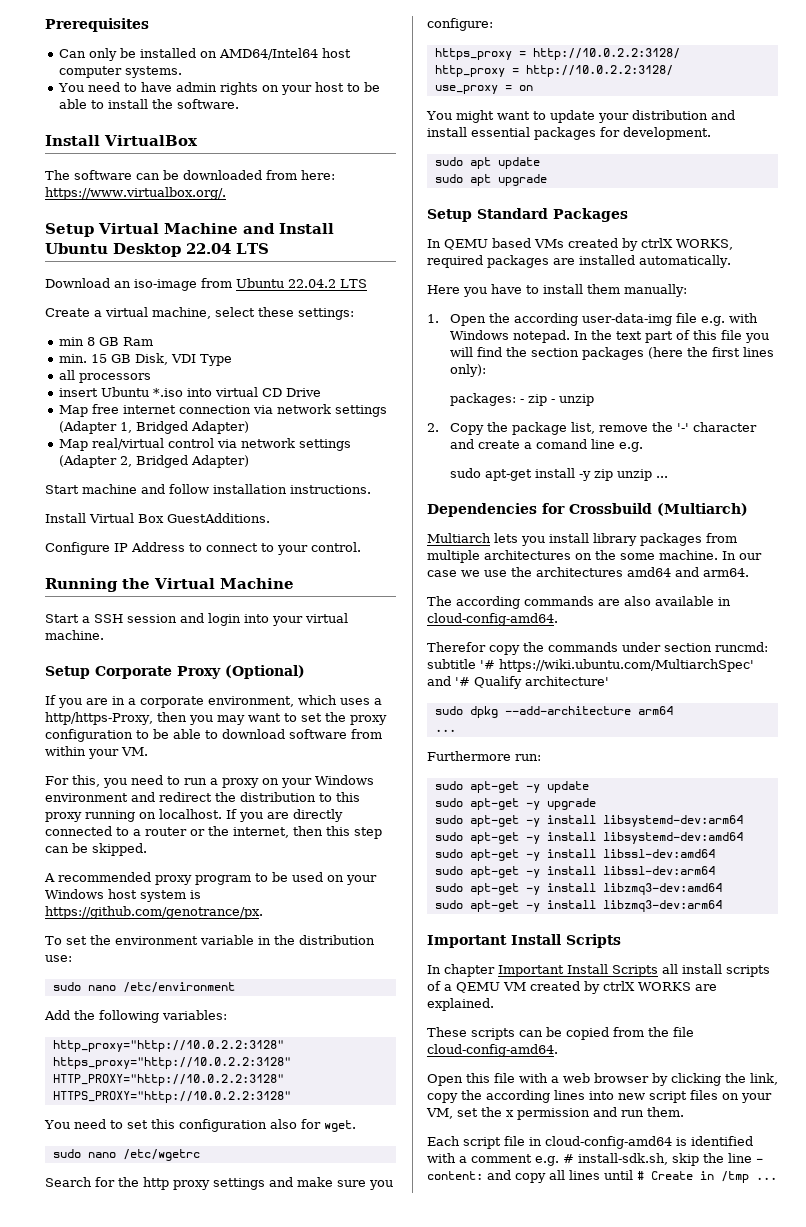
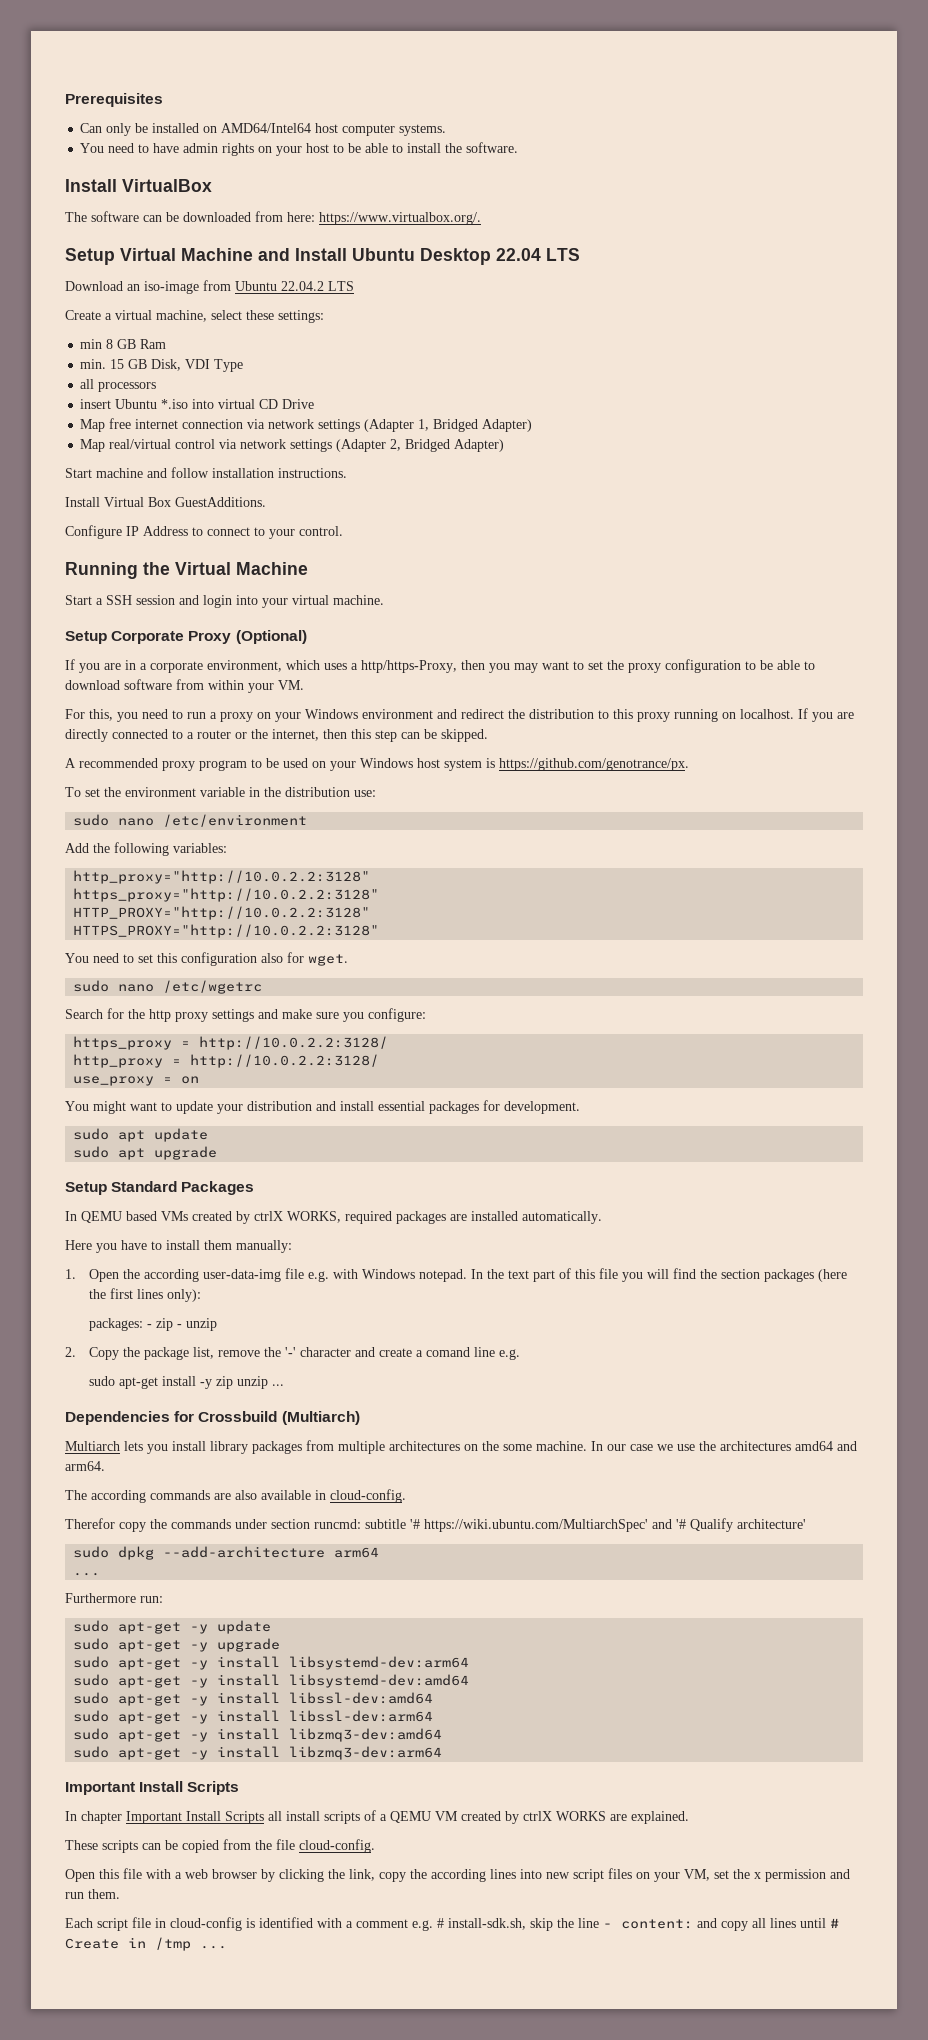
[427,613,558,626] cloud-config-amd64. -> [330,1489,406,1503] cloud-config.
[427,1044,558,1057] cloud-config-amd64. -> [299,1839,375,1853] cloud-config.
[545,1136,672,1149] cloud-config-amd64 -> [170,1917,242,1931] cloud-config

